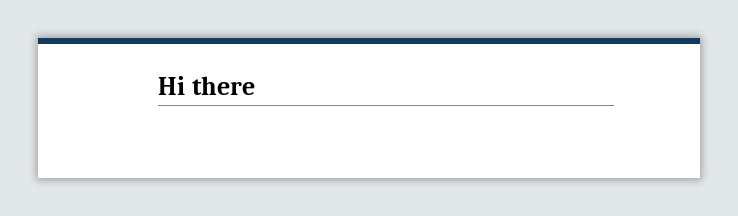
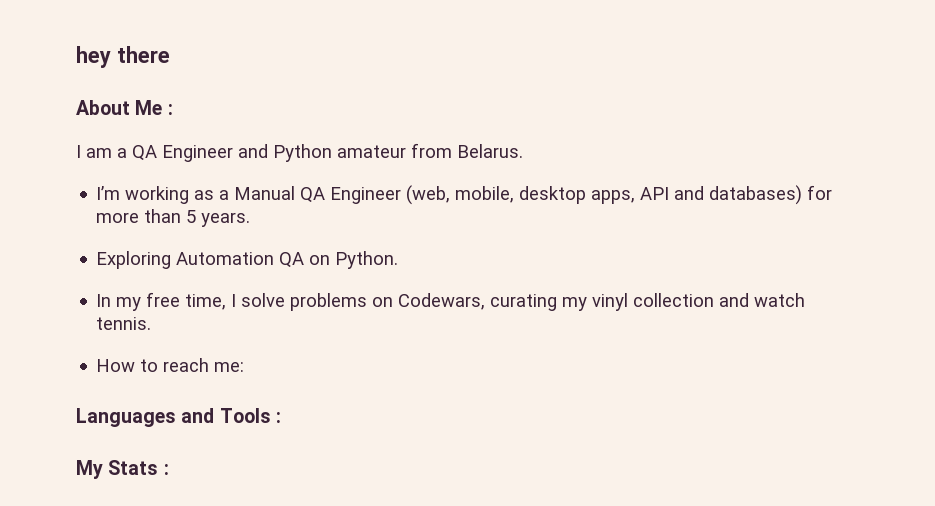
[158,76,185,95] Hi -> [76,46,111,68] hey
(255, 85) none -> [76,100,173,115] [76,143,523,162] [96,185,833,205] [96,209,251,227] [96,251,399,269] [96,292,806,311] [96,317,152,330] [96,358,245,372] [76,408,281,427] [76,460,169,479] // About Me : // I am a QA Engineer and Python amateur from Belarus. // I’m working as a Manual QA Engineer (web, mobile, desktop apps, API and databases) for more than 5 years. // Exploring Automation QA on Python. // In my free time, I solve problems on Codewars, curating my vinyl collection and watch tennis. // How to reach me: // Languages and Tools : // My Stats :

